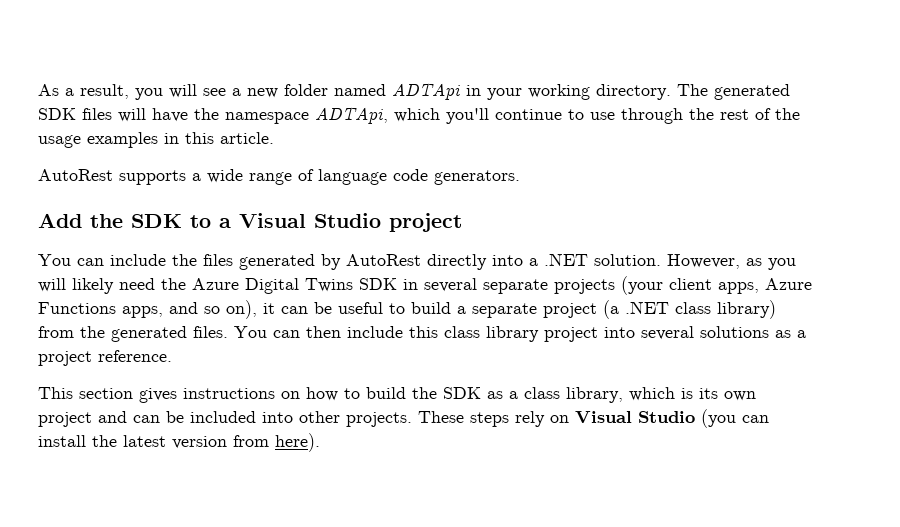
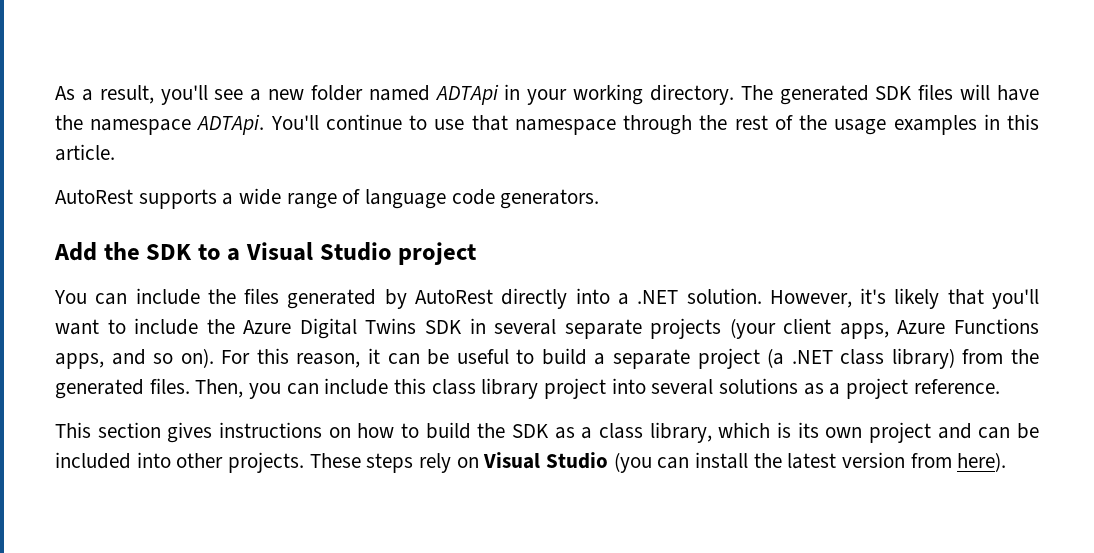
[135,84,197,100] you will -> [160,85,208,105] you'll
[315,107,489,124] ADTApi, which you'll -> [196,114,319,135] ADTApi. You'll
(615, 116) none -> [471,115,616,135] that namespace
[746,258,796,270] [38,278,155,294] as you will likely need -> [860,288,1039,309] [55,318,199,335] it's likely that you'll want to include
[226,300,257,319] on), -> [180,348,361,368] on). For this reason,
[234,326,341,338] You can then -> [195,379,319,399] Then, you can

